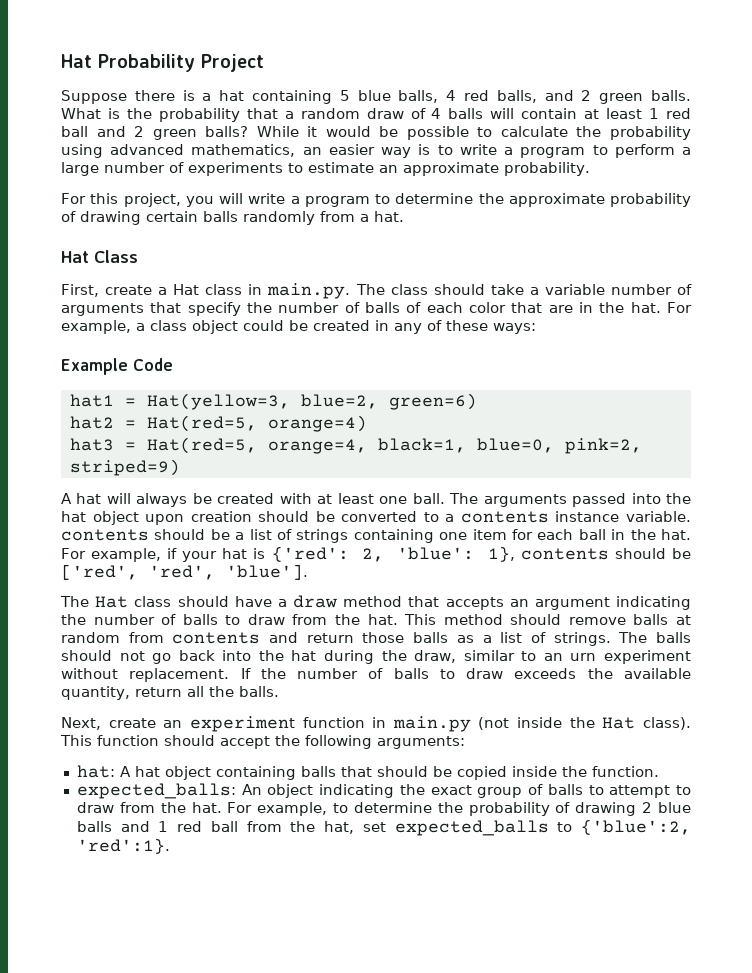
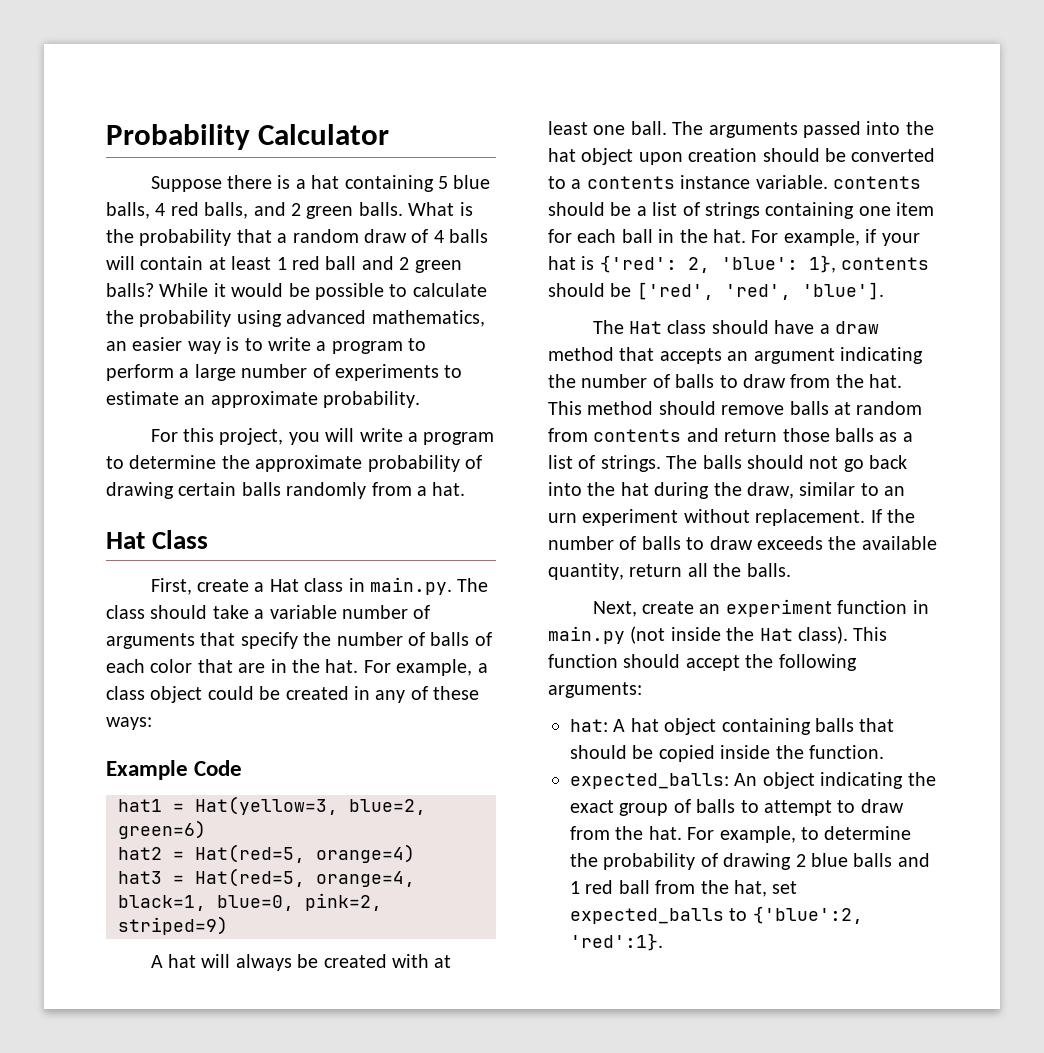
[61,54,264,72] Hat Probability Project -> [106,124,390,150] Probability Calculator

